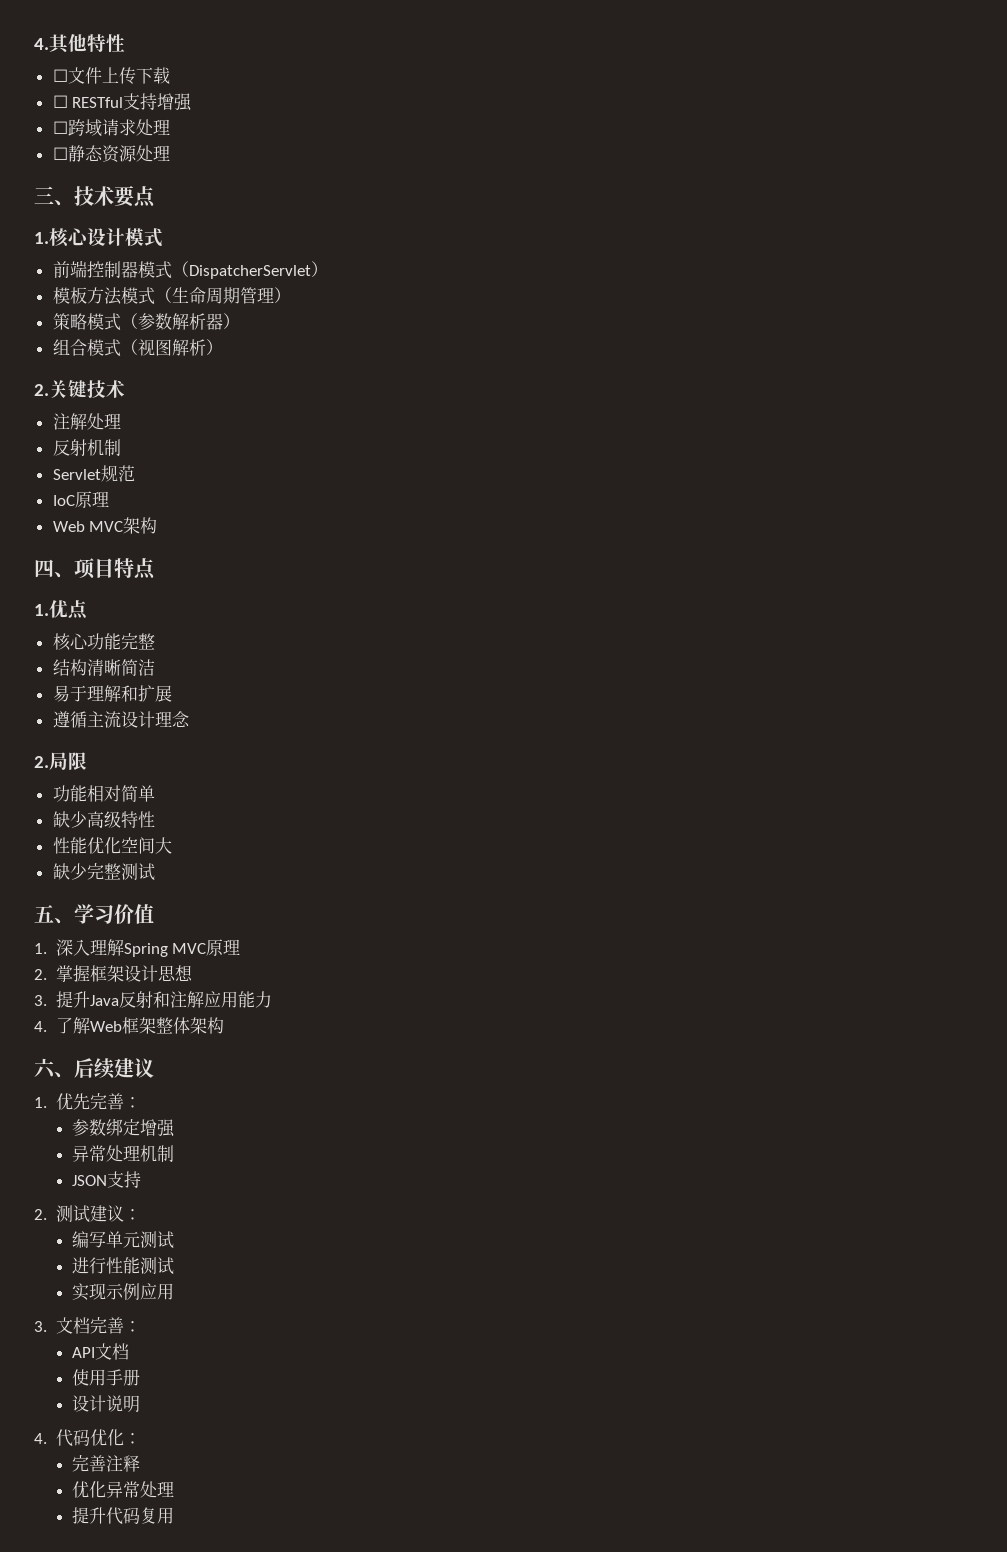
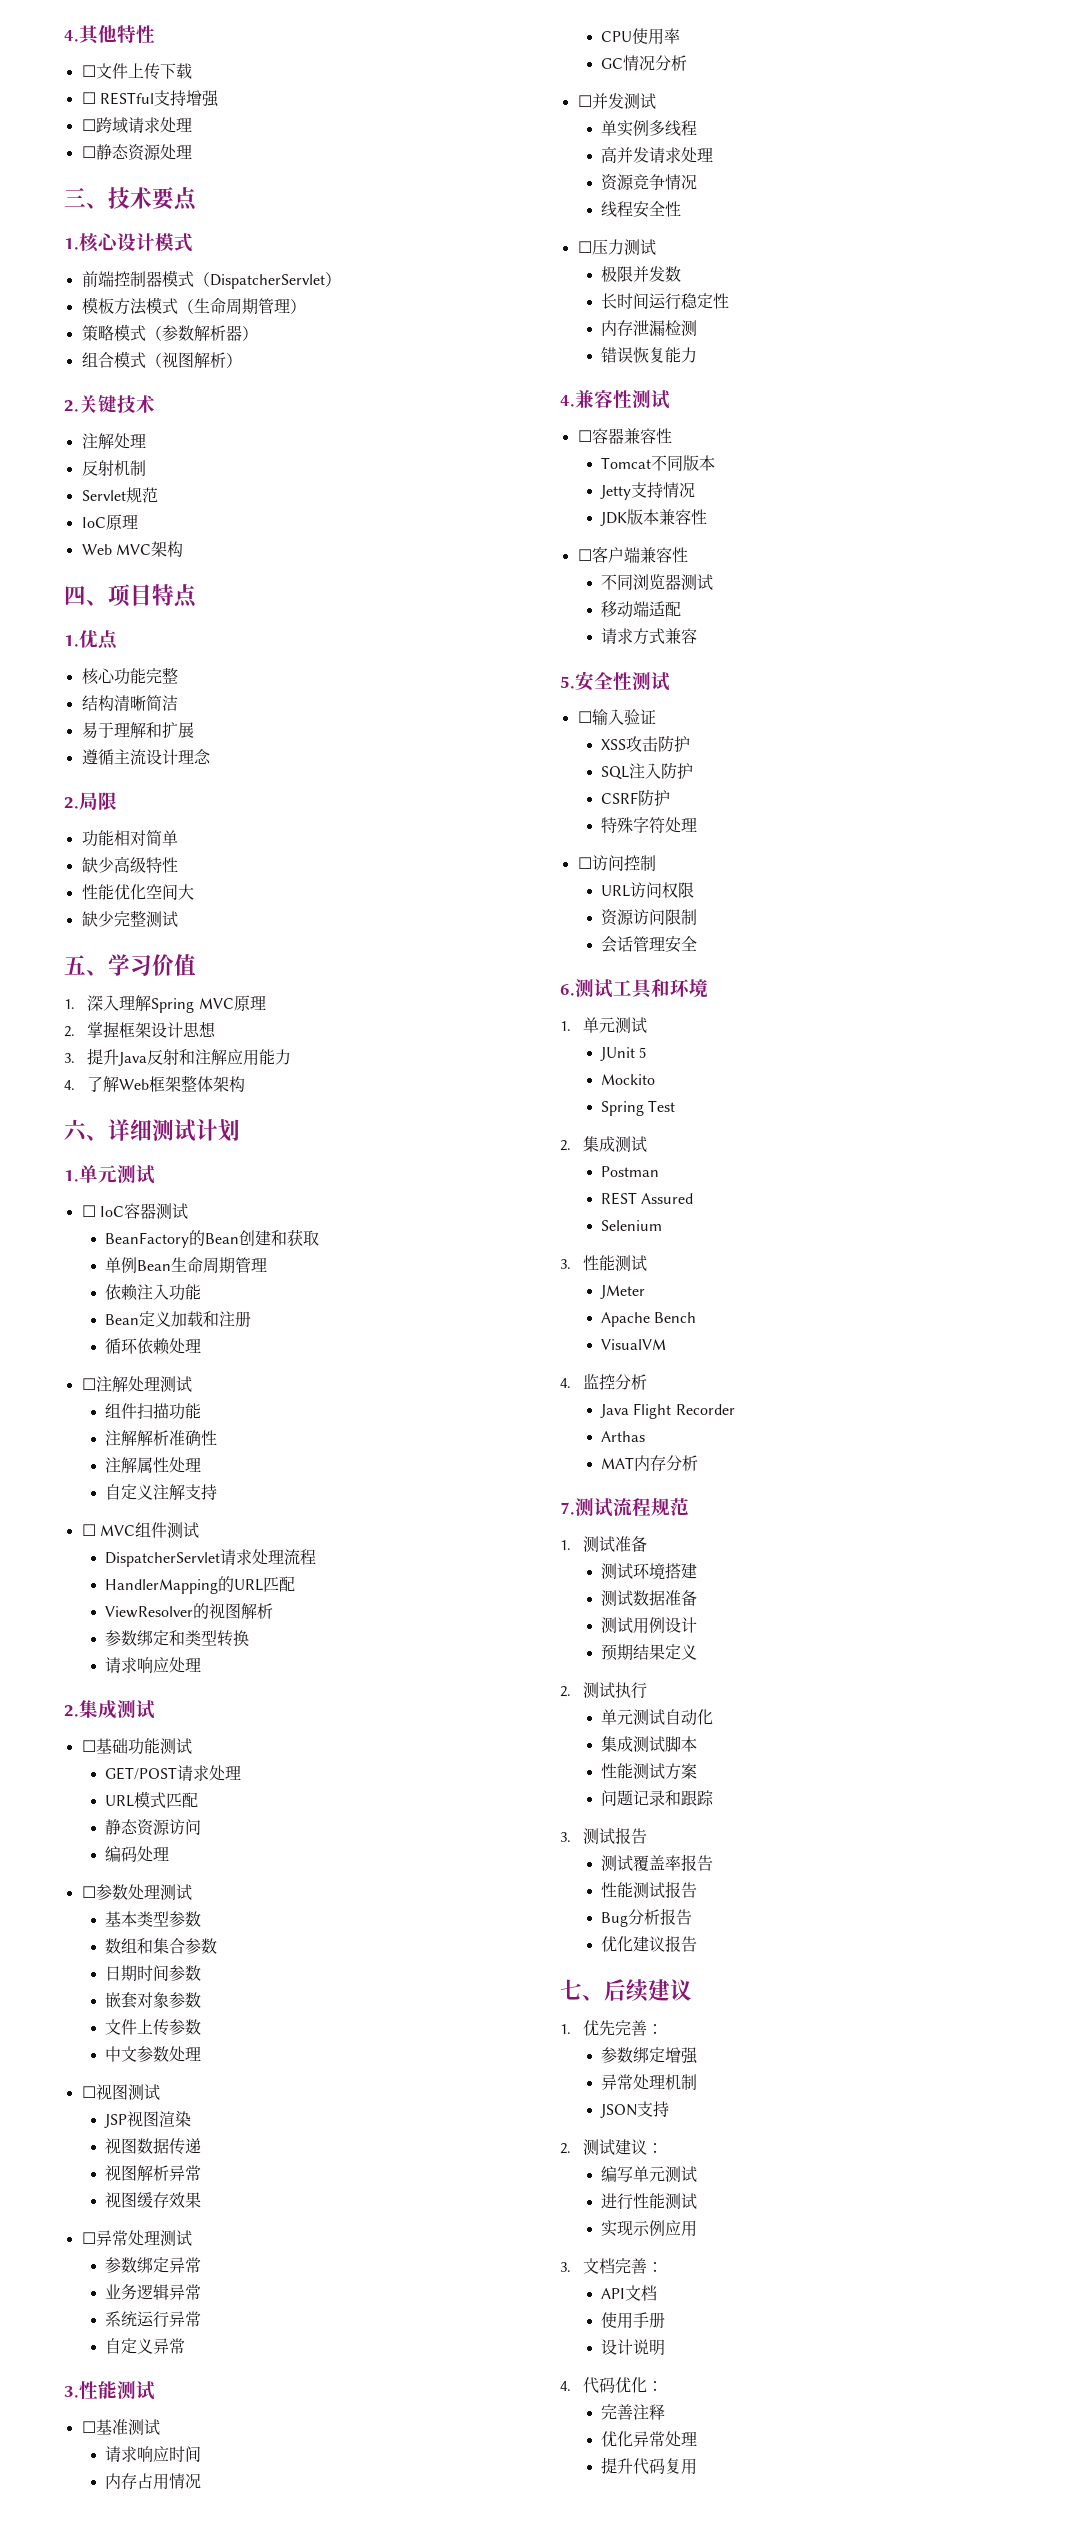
(74, 1075) none -> [108,1119,240,1142] [64,1165,155,1184] [81,1203,188,1219] [105,1229,320,1248] [105,1257,268,1274] [105,1284,202,1301] [105,1311,252,1327] [105,1338,202,1355] [81,1376,192,1392] [105,1403,202,1420] [105,1430,218,1446] [105,1457,202,1473] [105,1484,218,1500] [81,1522,199,1538] [105,1549,317,1567] [105,1576,296,1594] [105,1603,274,1619] [105,1630,250,1647] [105,1657,202,1673] [64,1700,155,1719] [81,1738,192,1755] [105,1765,242,1781] [105,1791,199,1808] [105,1819,202,1836] [105,1846,170,1862] [81,1884,192,1900] [105,1911,202,1927] [105,1938,218,1954] [105,1965,202,1981] [105,1992,202,2009] [105,2019,202,2036] [105,2046,202,2062] [81,2084,160,2100] [104,2111,192,2128] [105,2138,202,2155] [105,2165,202,2181] [105,2192,202,2208] [81,2230,192,2246] [105,2257,202,2273] [105,2284,202,2300] [105,2311,202,2328] [105,2338,186,2354] [64,2381,155,2400] [81,2419,160,2435] [105,2446,202,2462] [105,2473,202,2490] [601,28,681,45] [601,55,688,71] [577,93,656,109] [601,120,698,137] [601,146,714,163] [601,174,698,191] [601,201,682,218] [577,239,656,255] [601,266,682,282] [601,293,730,310] [601,320,698,336] [601,347,698,363] [560,390,670,409] [577,428,672,444] [601,455,716,471] [600,482,696,500] [600,509,708,526] [577,546,688,563] [601,574,714,590] [601,601,682,618] [601,628,698,645] [560,671,670,691] [577,709,656,725] [601,735,691,752] [601,762,694,780] [601,789,671,806] [601,817,698,834] [577,855,656,871] [601,882,695,898] [601,909,698,926] [601,936,698,953] [560,979,708,999] [560,1017,648,1033] [600,1047,647,1061] [601,1074,656,1085] [601,1100,676,1116] [560,1136,648,1152] [601,1166,660,1177] [601,1192,694,1205] [601,1220,663,1231] [560,1255,648,1271] [600,1285,646,1299] [601,1312,697,1327] [601,1339,667,1350] [560,1373,648,1390] [600,1403,735,1419] [601,1431,646,1442] [601,1455,699,1471] [560,1498,689,1517] [560,1536,648,1552] [601,1563,698,1580] [601,1590,698,1606] [601,1617,698,1634] [601,1644,698,1661] [560,1682,648,1699] [601,1709,714,1726] [601,1736,698,1752] [601,1763,698,1780] [601,1790,715,1806] [560,1827,648,1844] [601,1854,714,1871] [601,1881,698,1898] [601,1908,693,1927] [601,1935,698,1952] [560,1979,604,2001] 详细测试计划 // 1.单元测试 // ☐ IoC容器测试 // BeanFactory的Bean创建和获取 // 单例Bean生命周期管理 // 依赖注入功能 // Bean定义加载和注册 // 循环依赖处理 // ☐注解处理测试 // 组件扫描功能 // 注解解析准确性 // 注解属性处理 // 自定义注解支持 // ☐ MVC组件测试 // DispatcherServlet请求处理流程 // HandlerMapping的URL匹配 // ViewResolver的视图解析 // 参数绑定和类型转换 // 请求响应处理 // 2.集成测试 // ☐基础功能测试 // GET/POST请求处理 // URL模式匹配 // 静态资源访问 // 编码处理 // ☐参数处理测试 // 基本类型参数 // 数组和集合参数 // 日期时间参数 // 嵌套对象参数 // 文件上传参数 // 中文参数处理 // ☐视图测试 // JSP视图渲染 // 视图数据传递 // 视图解析异常 // 视图缓存效果 // ☐异常处理测试 // 参数绑定异常 // 业务逻辑异常 // 系统运行异常 // 自定义异常 // 3.性能测试 // ☐基准测试 // 请求响应时间 // 内存占用情况 // CPU使用率 // GC情况分析 // ☐并发测试 // 单实例多线程 // 高并发请求处理 // 资源竞争情况 // 线程安全性 // ☐压力测试 // 极限并发数 // 长时间运行稳定性 // 内存泄漏检测 // 错误恢复能力 // 4.兼容性测试 // ☐容器兼容性 // Tomcat不同版本 // Jetty支持情况 // JDK版本兼容性 // ☐客户端兼容性 // 不同浏览器测试 // 移动端适配 // 请求方式兼容 // 5.安全性测试 // ☐输入验证 // XSS攻击防护 // SQL注入防护 // CSRF防护 // 特殊字符处理 // ☐访问控制 // URL访问权限 // 资源访问限制 // 会话管理安全 // 6.测试工具和环境 // 1.单元测试 // JUnit 5 // Mockito // Spring Test // 2.集成测试 // Postman // REST Assured // Selenium // 3.性能测试 // JMeter // Apache Bench // VisualVM // 4.监控分析 // Java Flight Recorder // Arthas // MAT内存分析 // 7.测试流程规范 // 1.测试准备 // 测试环境搭建 // 测试数据准备 // 测试用例设计 // 预期结果定义 // 2.测试执行 // 单元测试自动化 // 集成测试脚本 // 性能测试方案 // 问题记录和跟踪 // 3.测试报告 // 测试覆盖率报告 // 性能测试报告 // Bug分析报告 // 优化建议报告 // 七、

